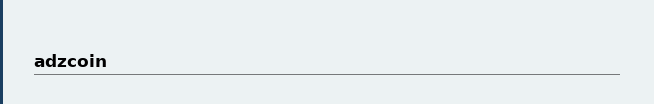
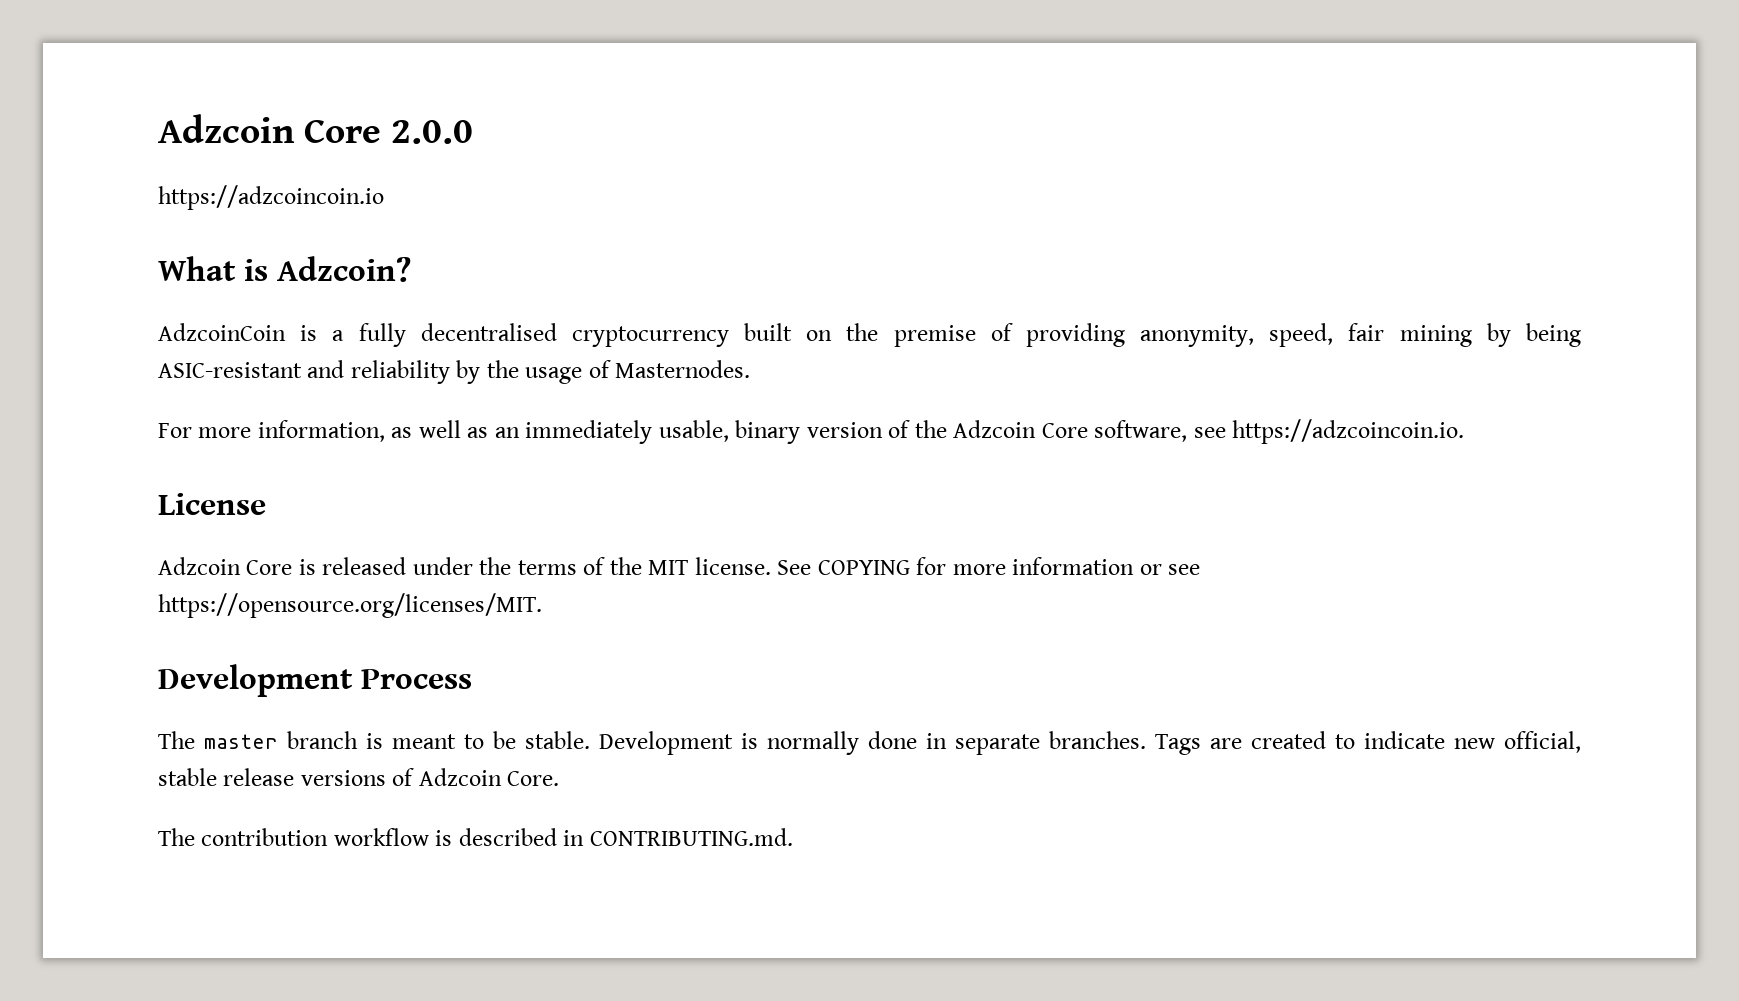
[34,54,107,67] adzcoin -> [158,114,474,144] [158,185,384,210] [158,256,411,282] [158,323,1582,347] [158,360,751,384] [158,419,1465,444] [158,493,266,515] [158,557,1201,575] [158,593,542,618] [158,664,472,697] [158,731,1581,755] [158,768,560,786] [158,828,793,846] Adzcoin Core 2.0.0 // https://adzcoincoin.io // What is Adzcoin? // AdzcoinCoin is a fully decentralised cryptocurrency built on the premise of providing anonymity, speed, fair mining by being ASIC-resistant and reliability by the usage of Masternodes. // For more information, as well as an immediately usable, binary version of the Adzcoin Core software, see https://adzcoincoin.io. // License // Adzcoin Core is released under the terms of the MIT license. See COPYING for more information or see https://opensource.org/licenses/MIT. // Development Process // The master branch is meant to be stable. Development is normally done in separate branches. Tags are created to indicate new official, stable release versions of Adzcoin Core. // The contribution workflow is described in CONTRIBUTING.md.

